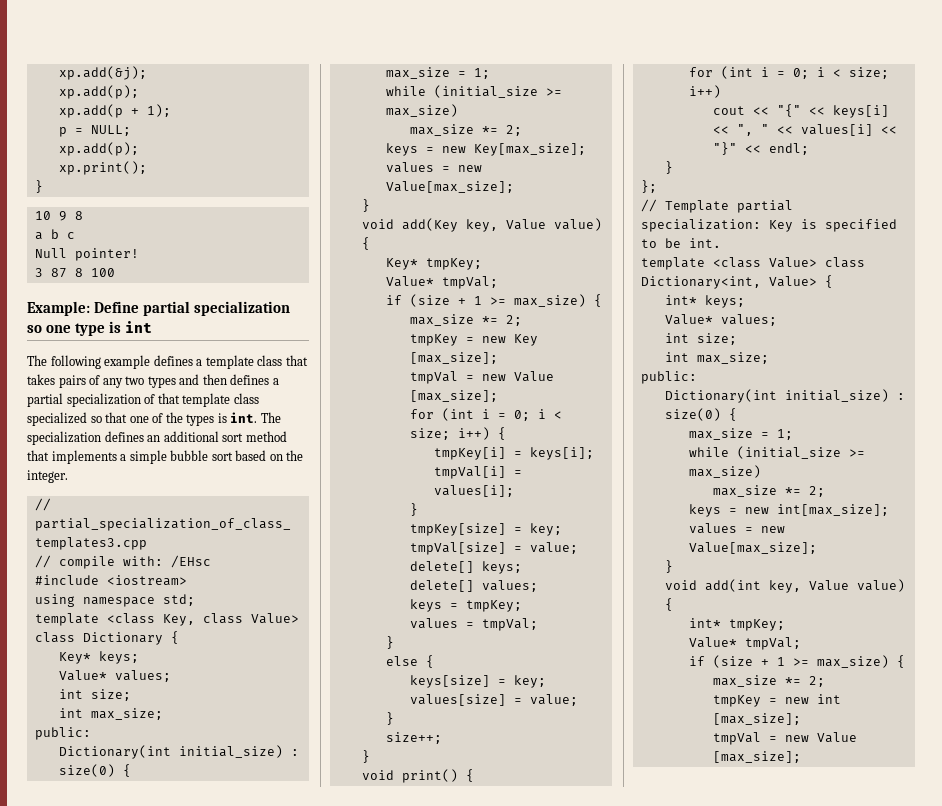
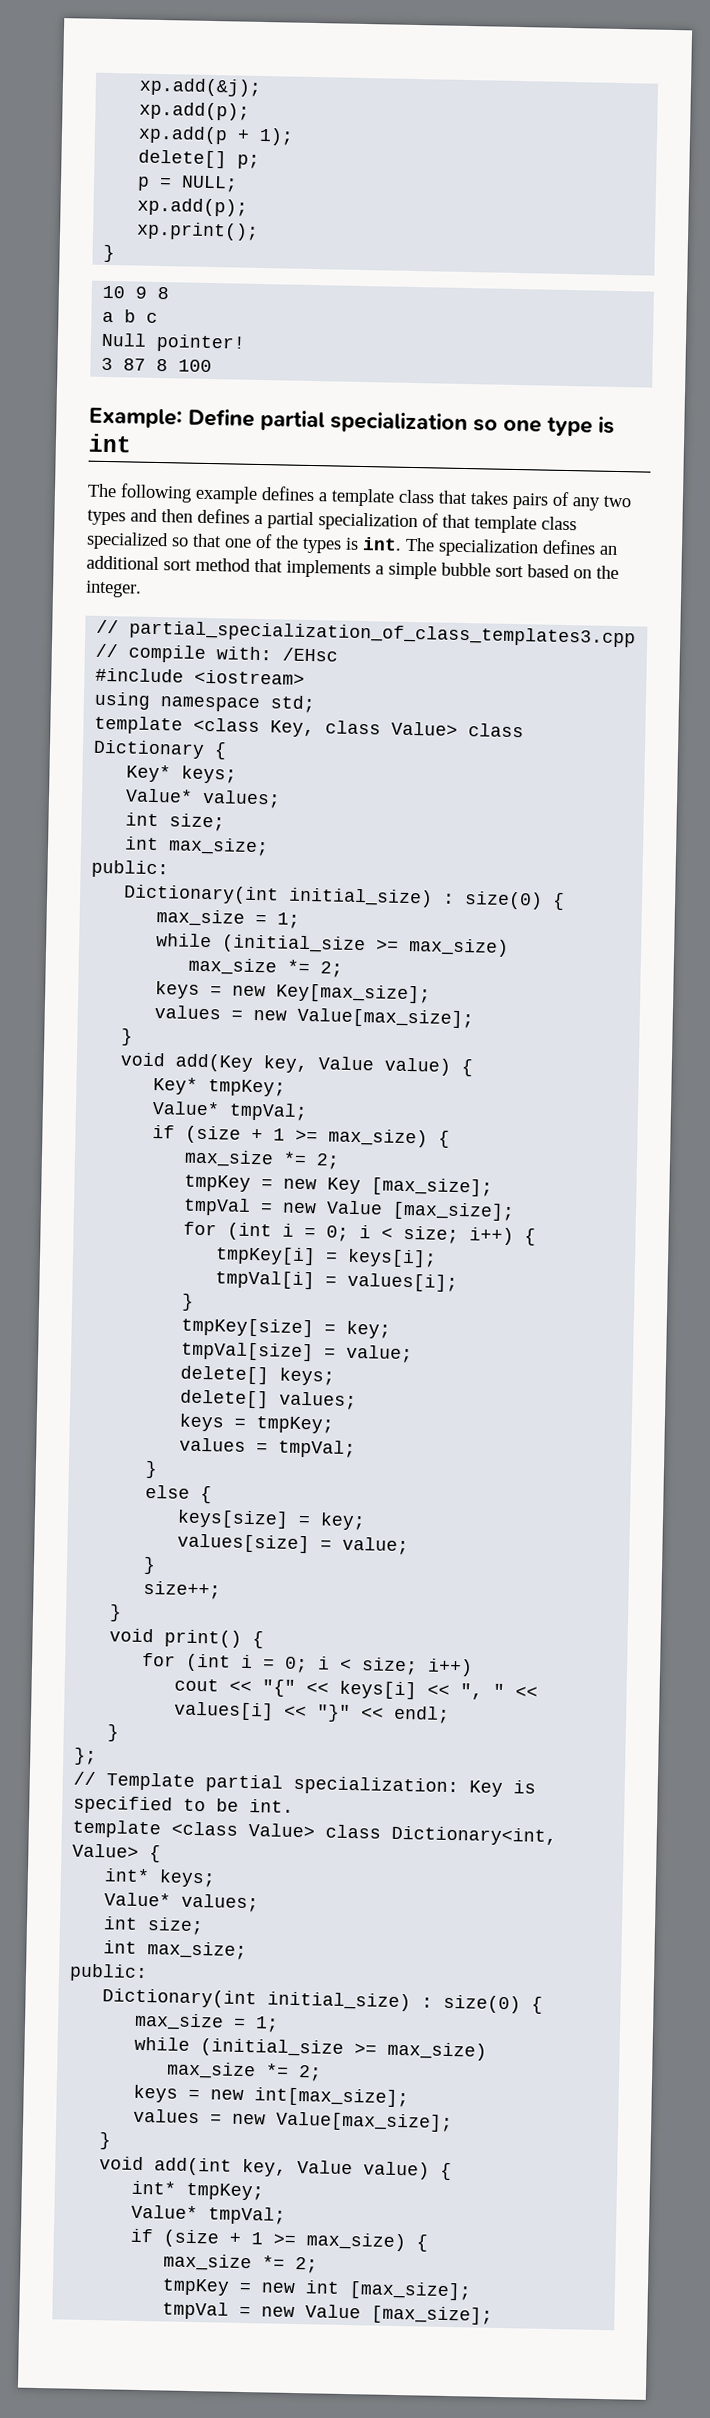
(171, 110) none -> [138,149,261,169] // delete[] p;

